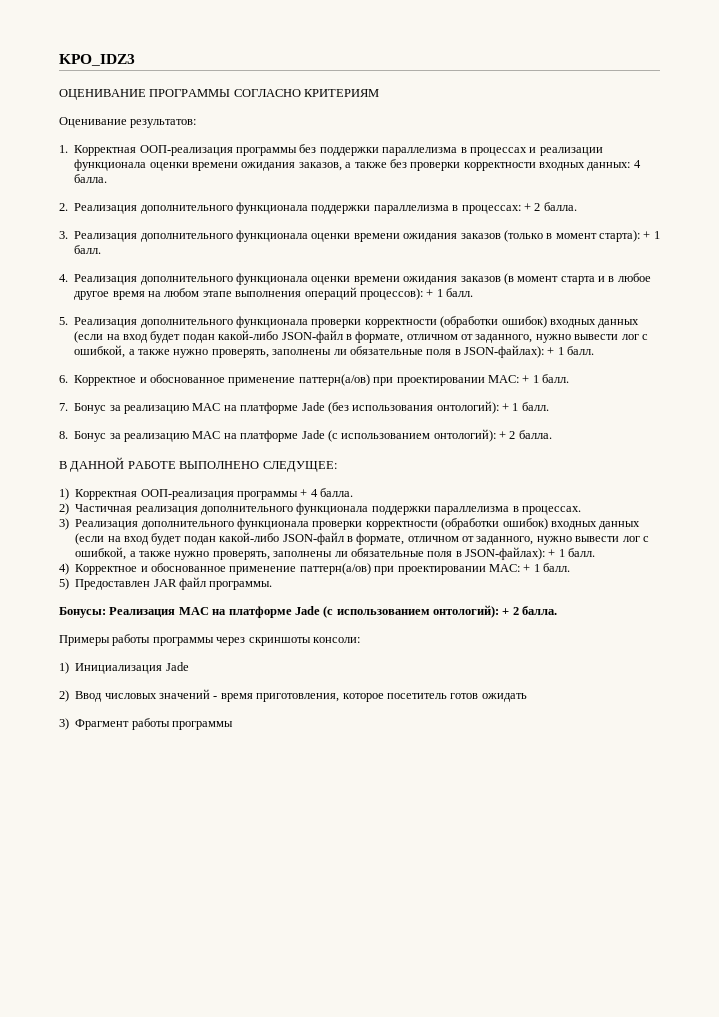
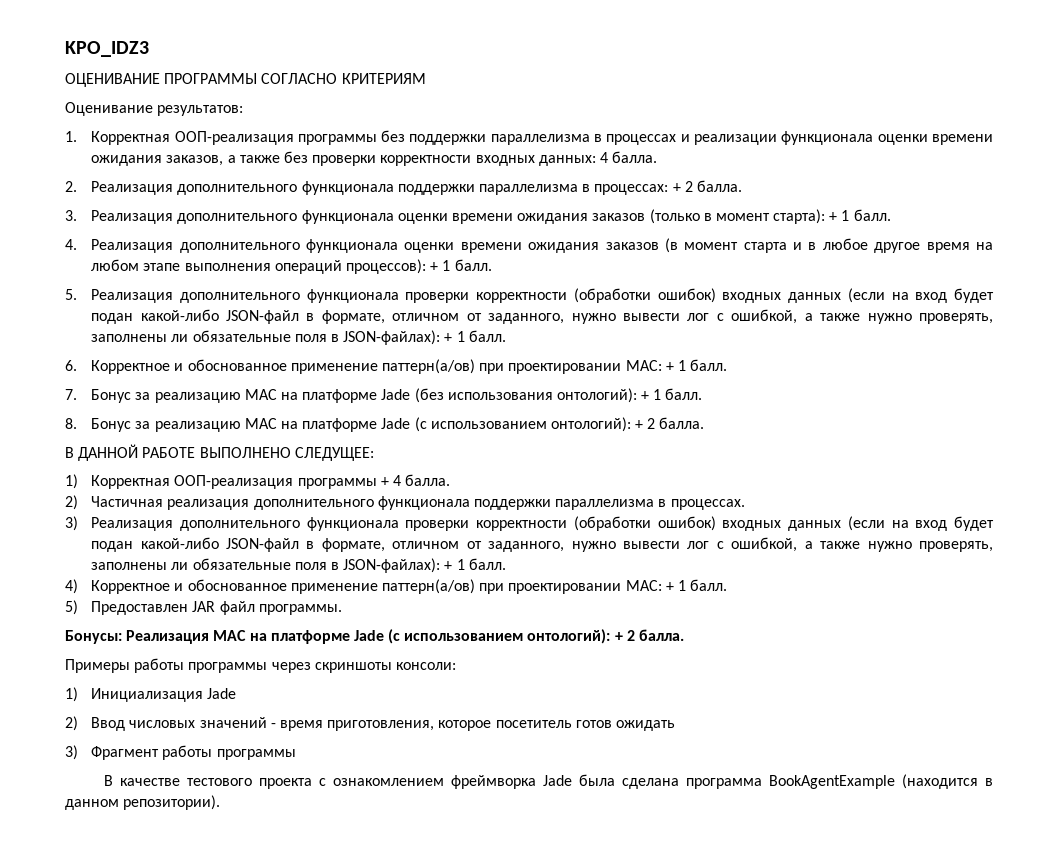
(233, 725) none -> [103,774,994,789] [65,795,221,810] // В качестве тестового проекта с ознакомлением фреймворка Jade была сделана программа BookAgentExample (находится в данном репозитории).

